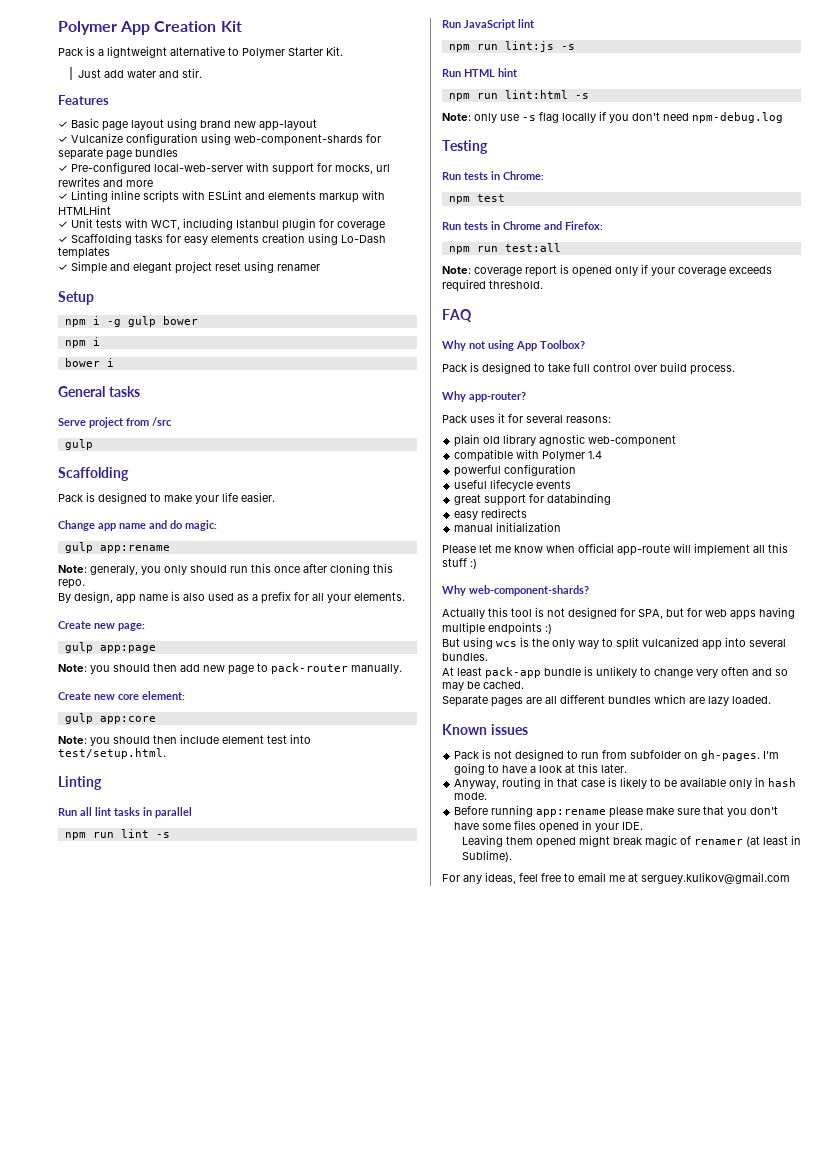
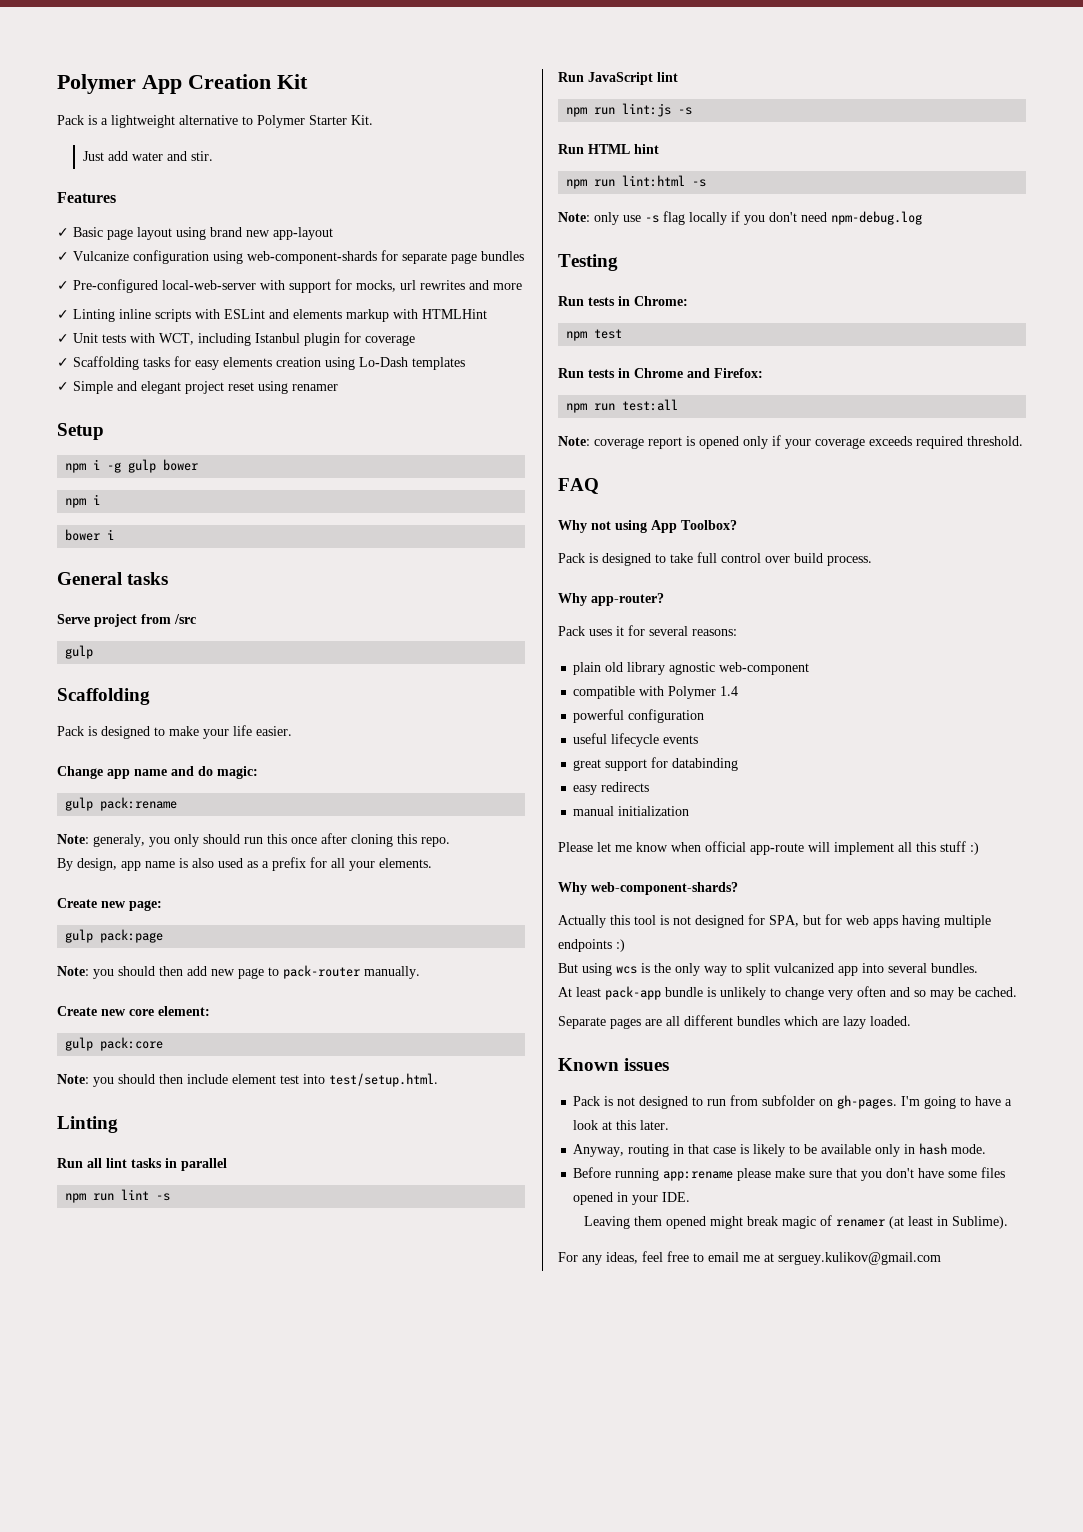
[99,545,170,553] app:rename -> [100,797,178,811] pack:rename
[99,645,156,653] app:page -> [100,929,164,943] pack:page
[99,716,156,724] app:core -> [100,1037,164,1051] pack:core

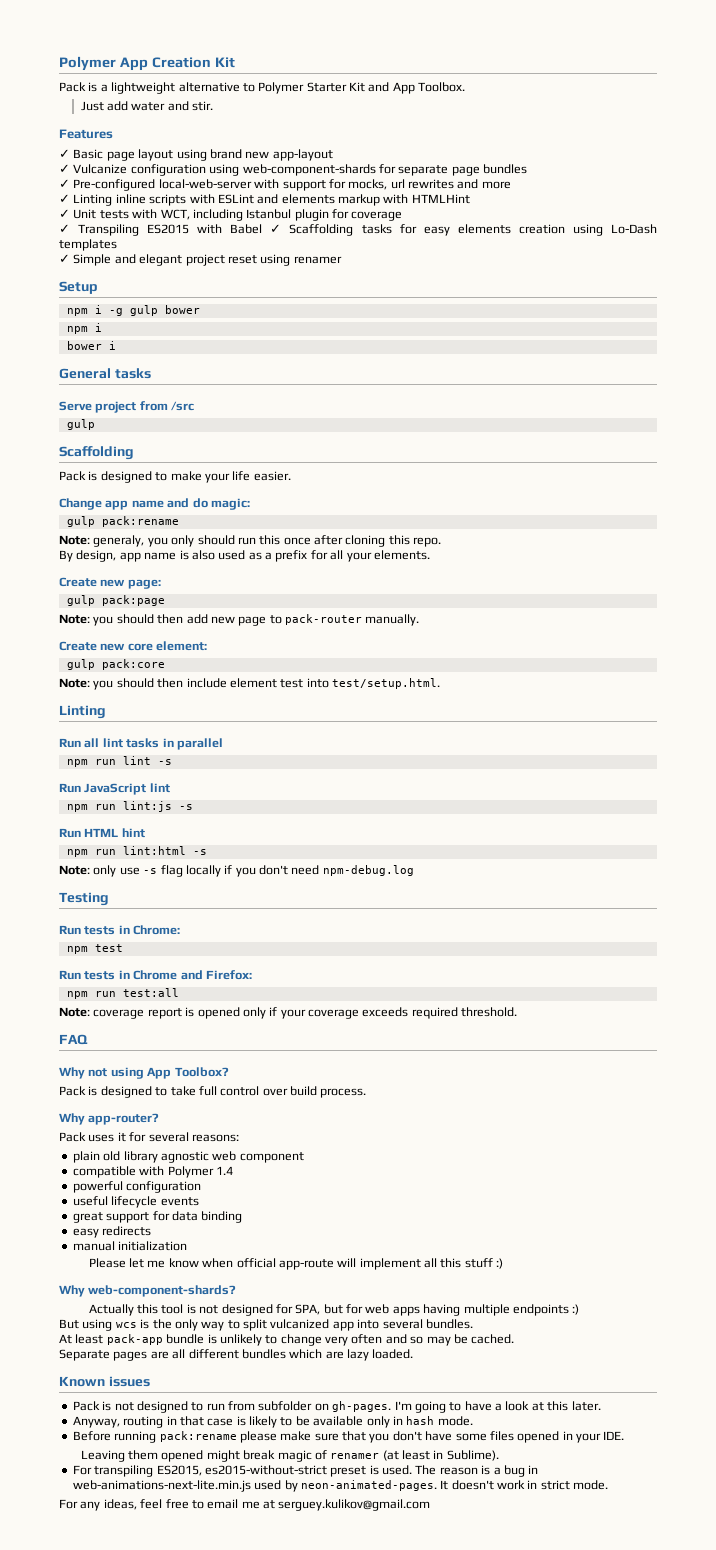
[351,115,373,125] Kit. -> [349,82,466,94] Kit and App Toolbox.
(69, 362) none -> [78,224,282,236] Transpiling ES2015 with Babel ✓
[719,662,810,675] web-component -> [212,1151,304,1163] web component
[672,758,739,771] databinding -> [171,1211,243,1223] data binding
[663,1171,734,1181] app:rename -> [159,1431,237,1442] pack:rename
(1009, 1222) none -> [72,1465,539,1477] [72,1480,609,1492] // For transpiling ES2015, es2015-without-strict preset is used. The reason is a bug in web-animations-next-lite.min.js used by neon-animated-pages. It doesn't work in strict mode.

